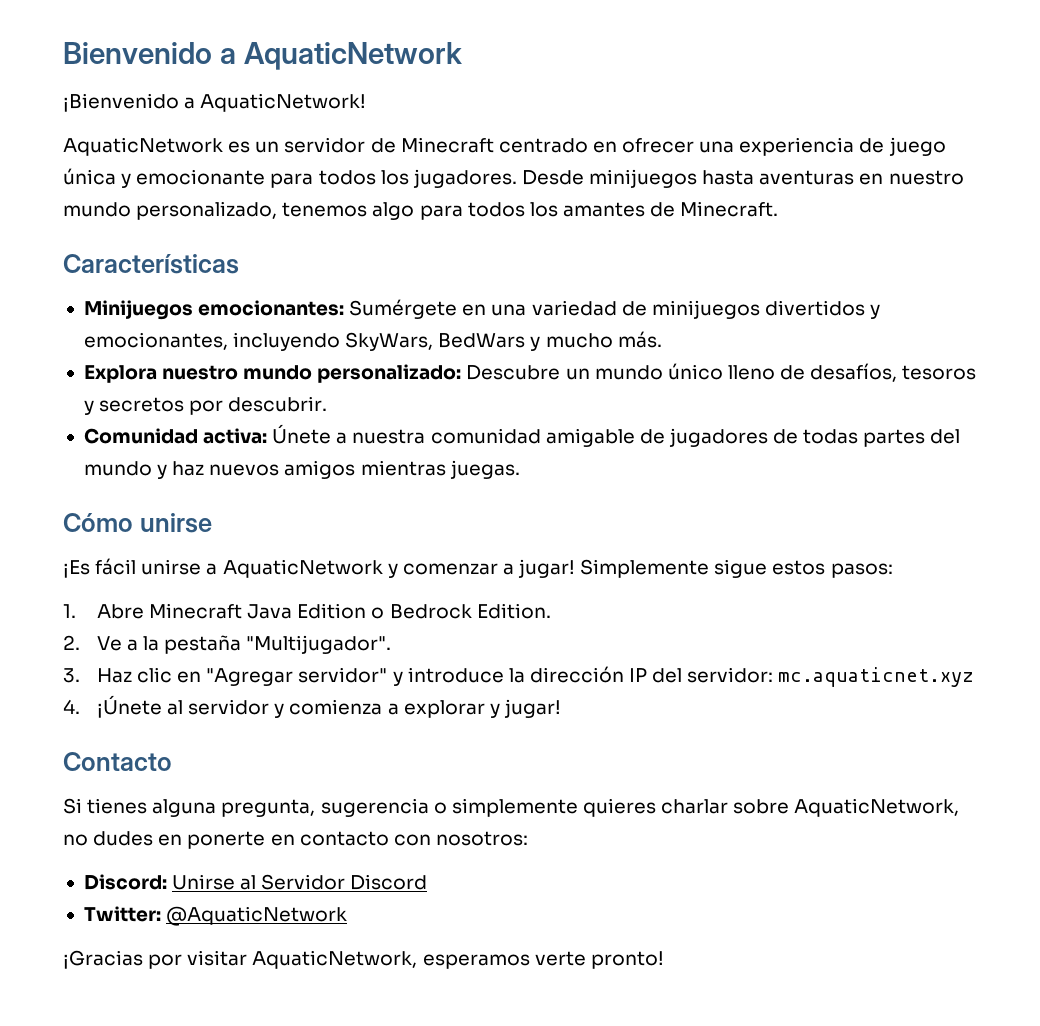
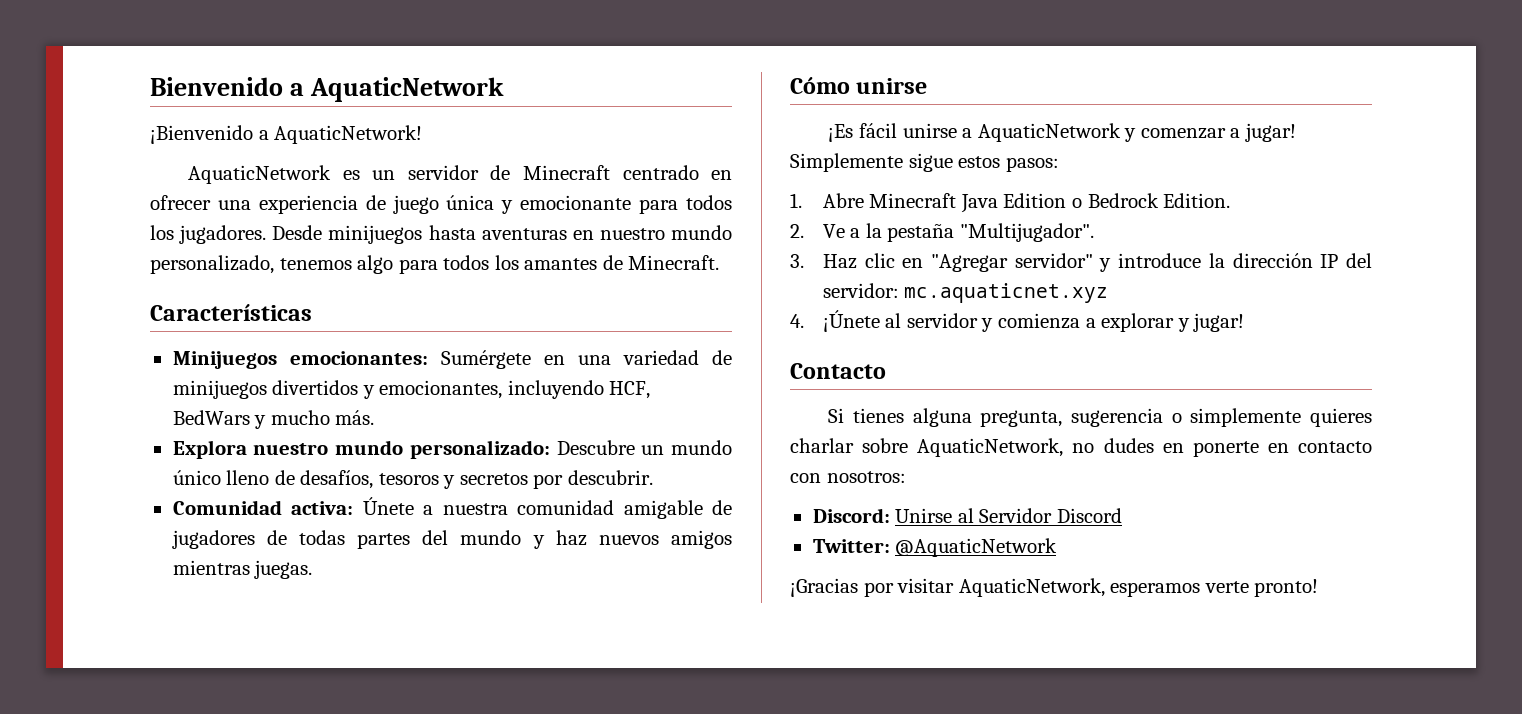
[345,332,434,351] SkyWars, -> [609,381,651,399] HCF,

